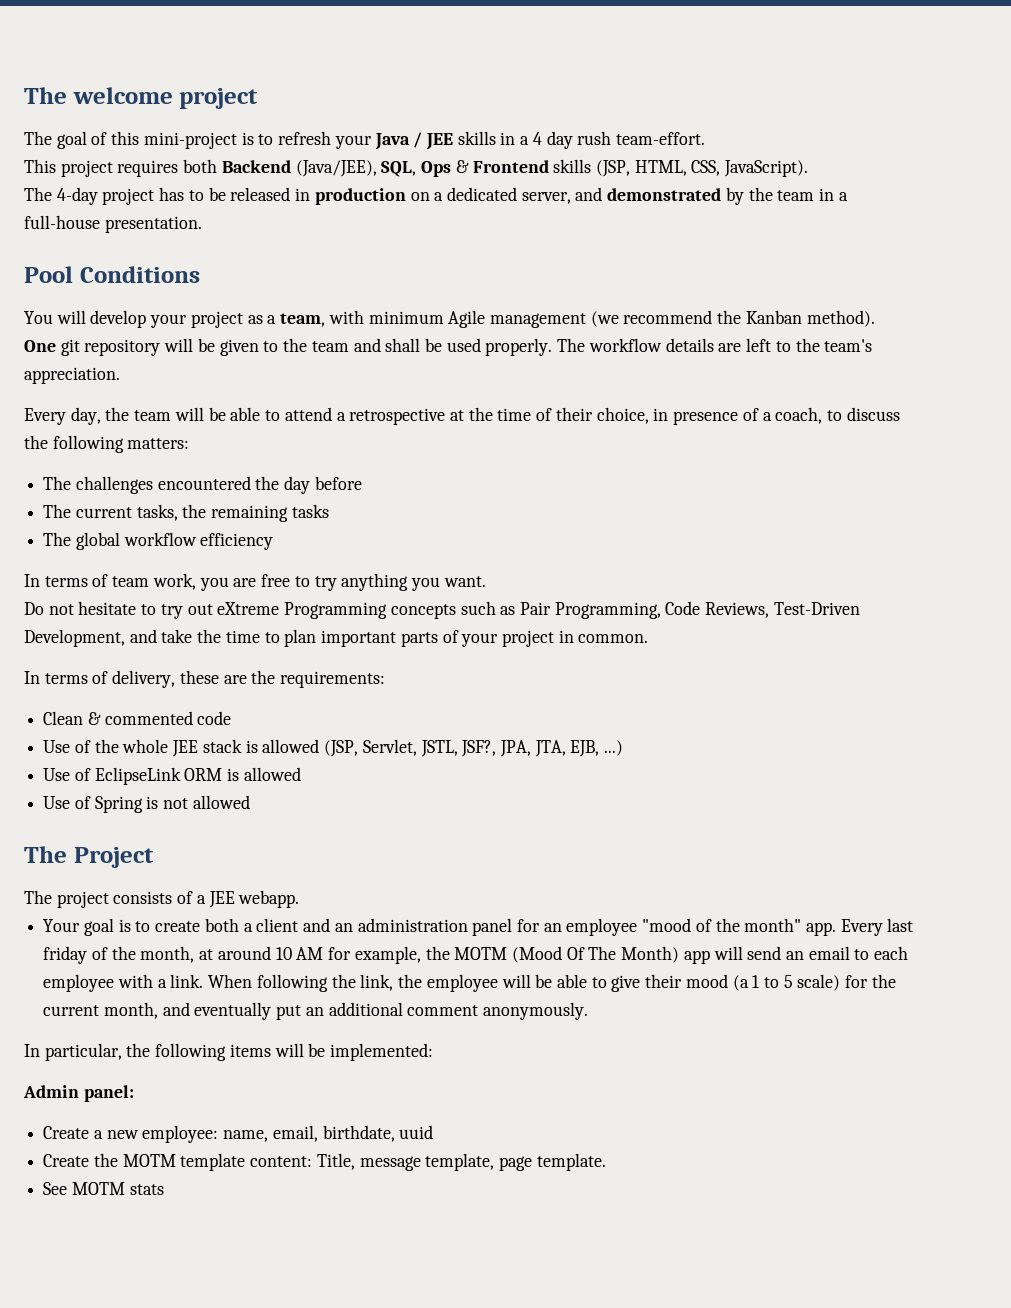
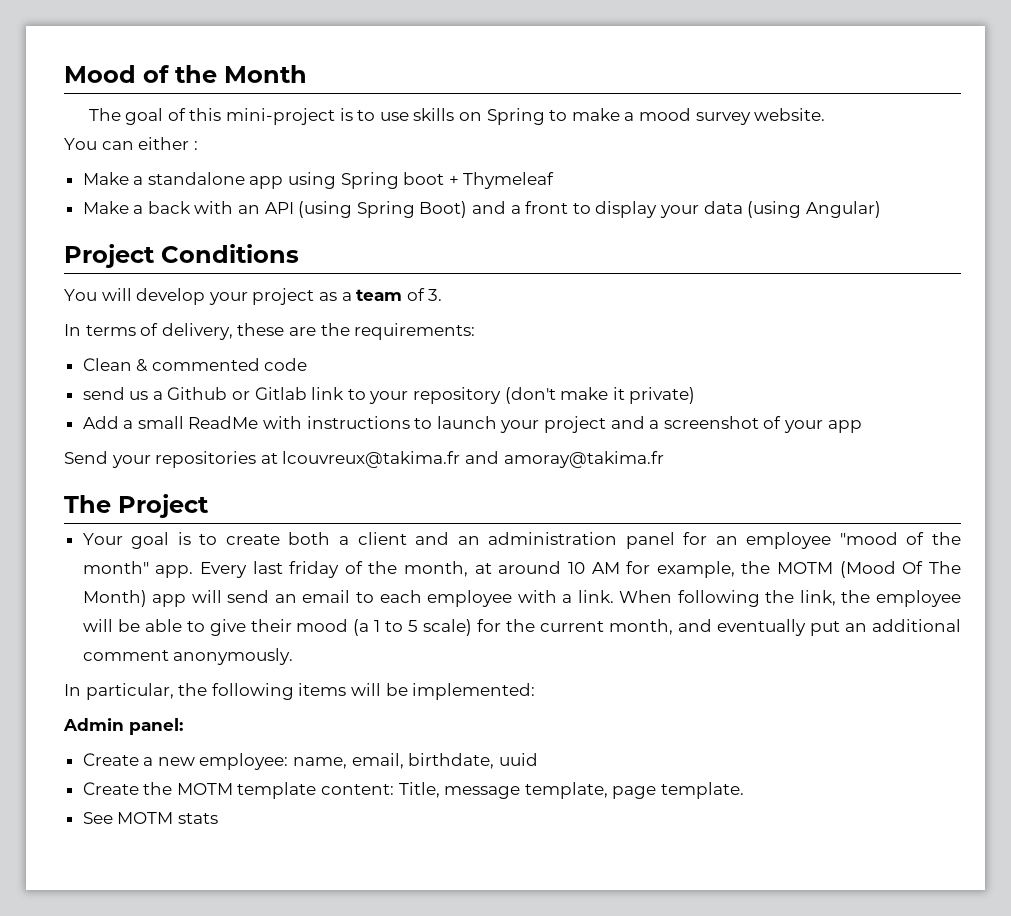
[24,87,259,109] The welcome project -> [64,65,307,83] Mood of the Month
[278,131,706,150] [24,159,809,177] [24,187,848,205] [24,215,202,233] [24,266,73,283] refresh your Java / JEE skills in a 4 day rush team-effort. // This project requires both Backend (Java/JEE), SQL, Ops & Frontend skills (JSP, HTML, CSS, JavaScript). // The 4-day project has to be released in production on a dedicated server, and demonstrated by the team in a full-house presentation. // Pool -> [379,108,826,125] [64,137,198,150] [82,172,555,189] [82,201,881,218] [64,244,155,268] use skills on Spring to make a mood survey website. // You can either : // Make a standalone app using Spring boot + Thymeleaf // Make a back with an API (using Spring Boot) and a front to display your data (using Angular) // Project
[280,310,875,328] [24,338,873,356] [24,367,120,384] [24,407,900,425] [24,435,190,453] [43,476,362,494] [43,504,329,522] [43,532,274,550] [24,573,486,591] [24,601,860,619] [24,629,649,647] team, with minimum Agile management (we recommend the Kanban method). // One git repository will be given to the team and shall be used properly. The workflow details are left to the team's appreciation. // Every day, the team will be able to attend a retrospective at the time of their choice, in presence of a coach, to discuss the following matters: // The challenges encountered the day before // The current tasks, the remaining tasks // The global workflow efficiency // In terms of team work, you are free to try anything you want. // Do not hesitate to try out eXtreme Programming concepts such as Pair Programming, Code Reviews, Test-Driven Development, and take the time to plan important parts of your project in common. -> [356,288,443,301] team of 3.
[43,739,624,757] [43,767,301,785] [43,795,250,813] [24,846,154,868] [24,890,300,908] Use of the whole JEE stack is allowed (JSP, Servlet, JSTL, JSF?, JPA, JTA, EJB, ...) // Use of EclipseLink ORM is allowed // Use of Spring is not allowed // The Project // The project consists of a JEE webapp. -> [82,387,696,404] [82,416,862,433] [64,451,664,468] [64,494,209,518] send us a Github or Gitlab link to your repository (don't make it private) // Add a small ReadMe with instructions to launch your project and a screenshot of your app // Send your repositories at lcouvreux@takima.fr and amoray@takima.fr // The Project

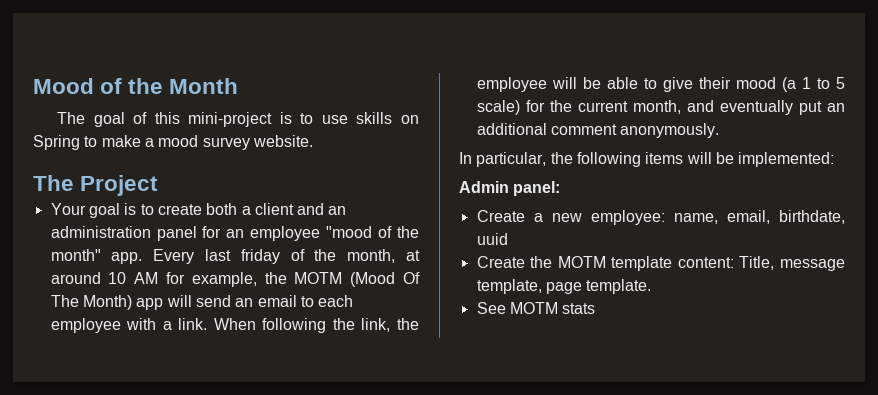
[64,137,198,150] [82,172,555,189] [82,201,881,218] [64,244,299,268] [64,288,443,305] [64,323,476,340] [82,358,308,372] [82,387,696,404] [82,416,862,433] [64,451,664,468] // You can either : // Make a standalone app using Spring boot + Thymeleaf // Make a back with an API (using Spring Boot) and a front to display your data (using Angular) // Project Conditions // You will develop your project as a team of 3. // In terms of delivery, these are the requirements: // Clean & commented code // send us a Github or Gitlab link to your repository (don't make it private) // Add a small ReadMe with instructions to launch your project and a screenshot of your app // Send your repositories at lcouvreux@takima.fr and amoray@takima.fr -> (313, 141) none

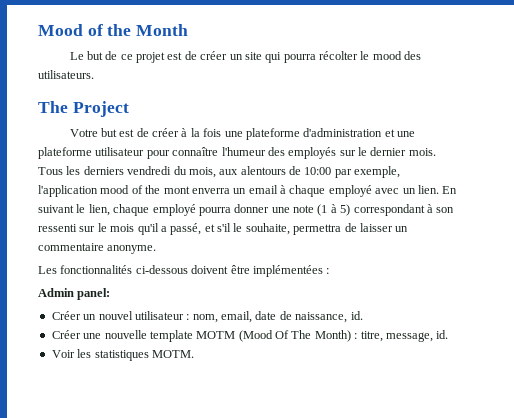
[57,112,419,127] [33,135,313,150] [33,175,159,196] [50,203,347,218] [50,226,419,241] [50,249,421,264] [50,272,287,287] The goal of this mini-project is to use skills on Spring to make a mood survey website. // The Project // Your goal is to create both a client and an administration panel for an employee "mood of the month" app. Every last friday of the month, at around 10 AM for example, the -> [69,51,422,63] [38,70,94,79] [38,101,129,117] [69,128,416,140] [38,147,436,159] [38,166,401,178] [38,185,458,197] [38,204,455,216] [38,223,409,235] [38,243,157,254] [38,265,330,277] [38,288,111,300] [51,311,363,323] [51,330,193,342] Le but de ce projet est de créer un site qui pourra récolter le mood des utilisateurs. // The Project // Votre but est de créer à la fois une plateforme d'administration et une plateforme utilisateur pour connaître l'humeur des employés sur le dernier mois. Tous les derniers vendredi du mois, aux alentours de 10:00 par exemple, l'application mood of the mont enverra un email à chaque employé avec un lien. En suivant le lien, chaque employé pourra donner une note (1 à 5) correspondant à son ressenti sur le mois qu'il a passé, et s'il le souhaite, permettra de laisser un commentaire anonyme. // Les fonctionnalités ci-dessous doivent être implémentées : // Admin panel: // Créer un nouvel utilisateur : nom, email, date de naissance, id. // Créer une nouvelle template
[136,295,354,310] [50,318,420,333] [476,77,845,92] [476,100,845,115] [476,123,720,138] [459,152,835,167] [459,181,561,196] [476,210,845,225] [476,233,508,245] [476,256,845,271] [476,279,652,294] [476,302,596,314] app will send an email to each employee with a link. When following the link, the employee will be able to give their mood (a 1 to 5 scale) for the current month, and eventually put an additional comment anonymously. // In particular, the following items will be implemented: // Admin panel: // Create a new employee: name, email, birthdate, uuid // Create the MOTM template content: Title, message template, page template. // See MOTM stats -> [354,330,449,342] [51,349,194,361] : titre, message, id. // Voir les statistiques MOTM.

